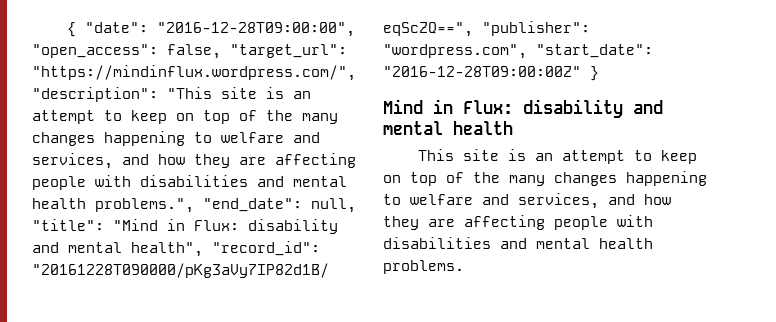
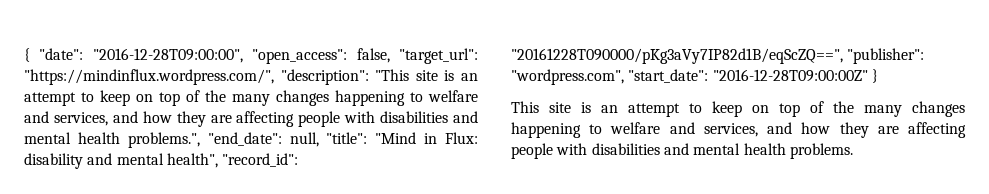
[383,99,663,118] [383,121,513,135] // Mind in Flux: disability and mental health -> (878, 76) none

